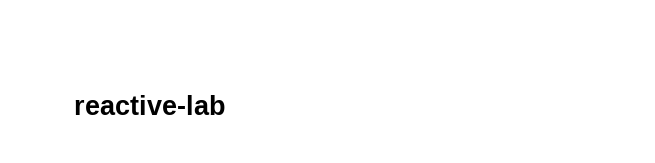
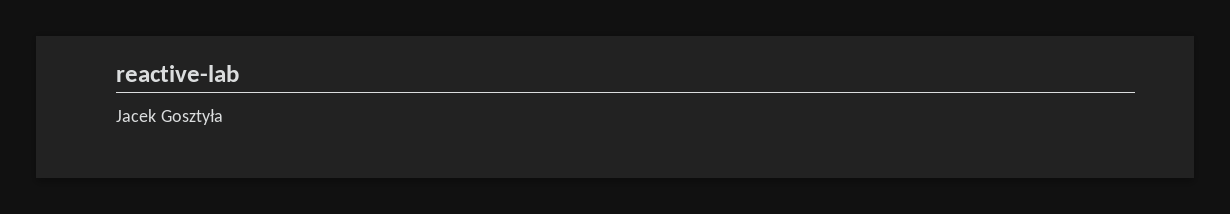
(226, 105) none -> [116,109,223,125] // Jacek Gosztyła

